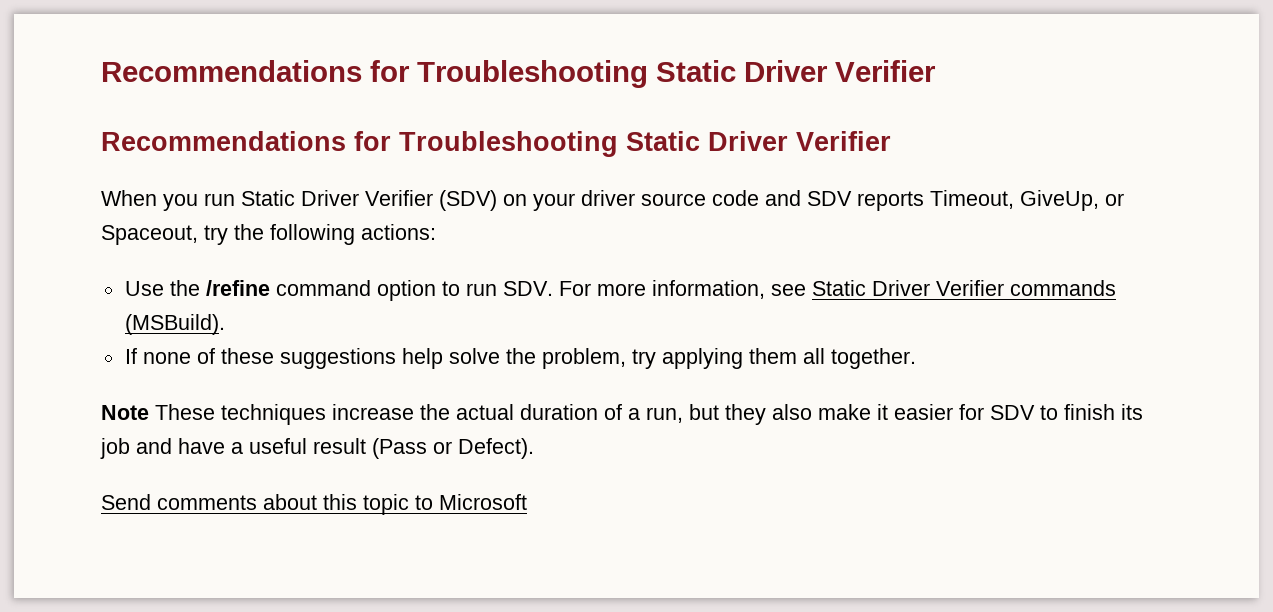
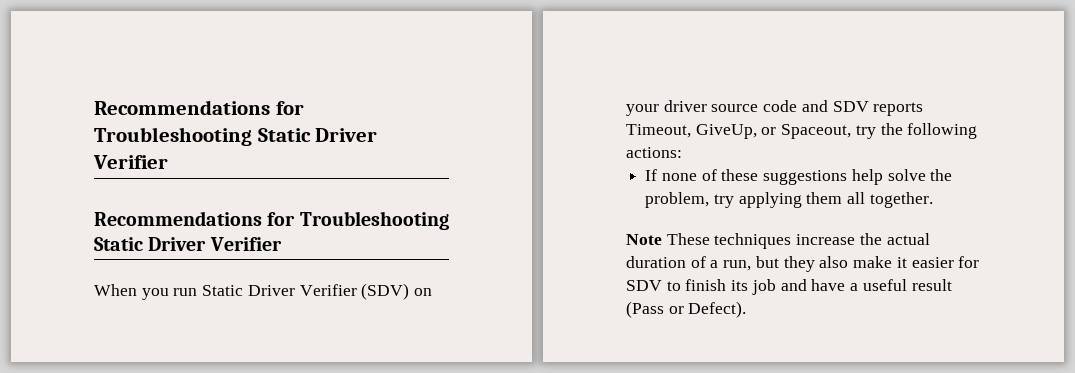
[124,280,1116,301] [124,314,225,335] // Use the /refine command option to run SDV. For more information, see Static Driver Verifier commands (MSBuild). -> (682, 152) none
[101,494,527,515] // Send comments about this topic to Microsoft -> (747, 309) none

